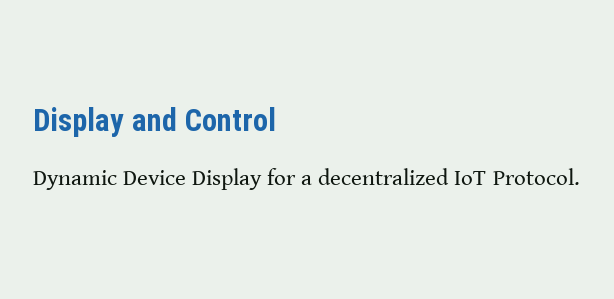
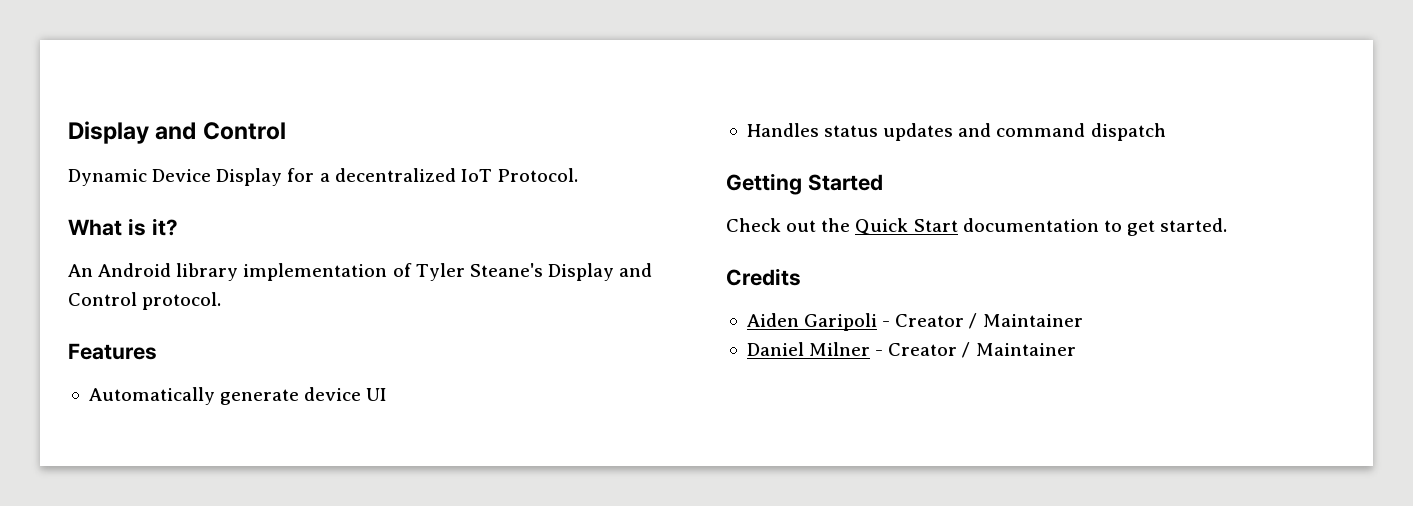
(580, 176) none -> [68,218,178,236] [68,263,653,281] [68,292,222,310] [68,343,157,360] [88,387,388,405] [746,123,1166,141] [726,173,883,195] [726,218,1228,236] [726,268,801,286] [746,313,1083,331] [746,342,1076,358] // What is it? // An Android library implementation of Tyler Steane's Display and Control protocol. // Features // Automatically generate device UI // Handles status updates and command dispatch // Getting Started // Check out the Quick Start documentation to get started. // Credits // Aiden Garipoli - Creator / Maintainer // Daniel Milner - Creator / Maintainer

